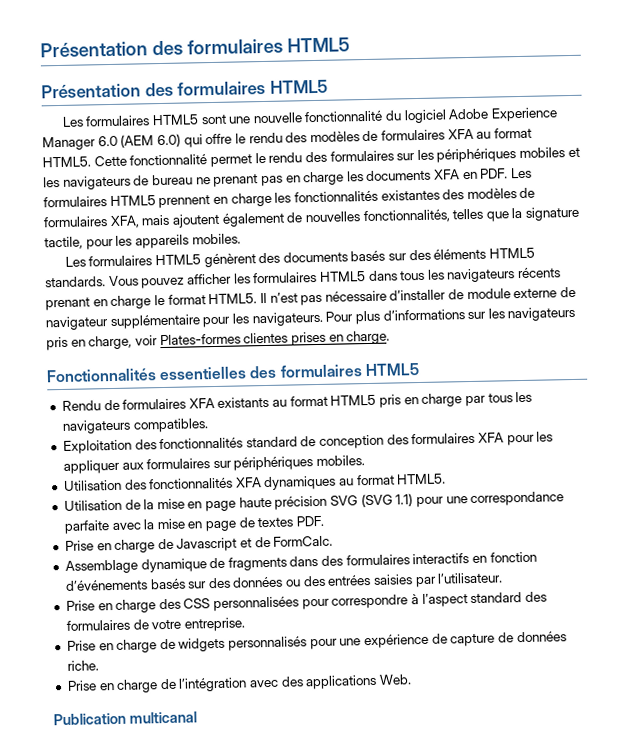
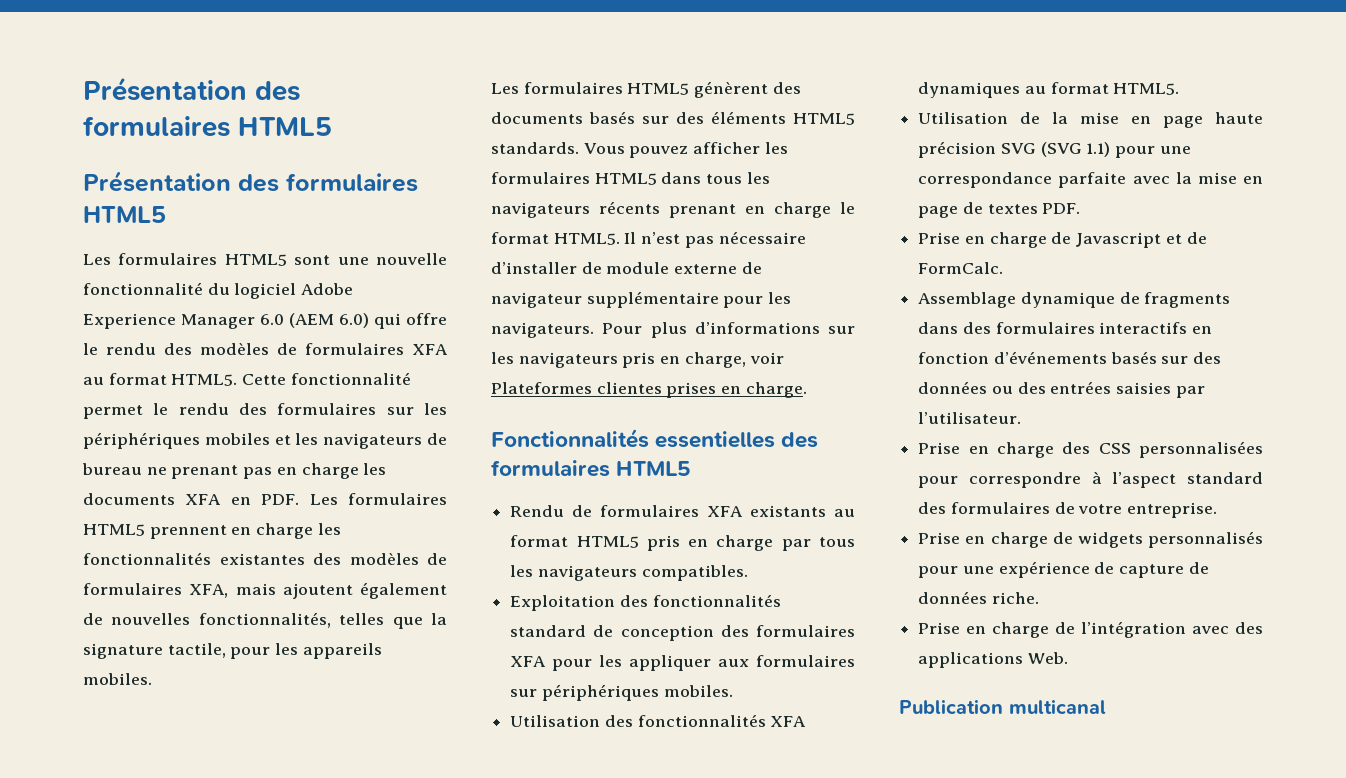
[159,333,241,346] Plates-formes -> [491,382,592,394] Plateformes

